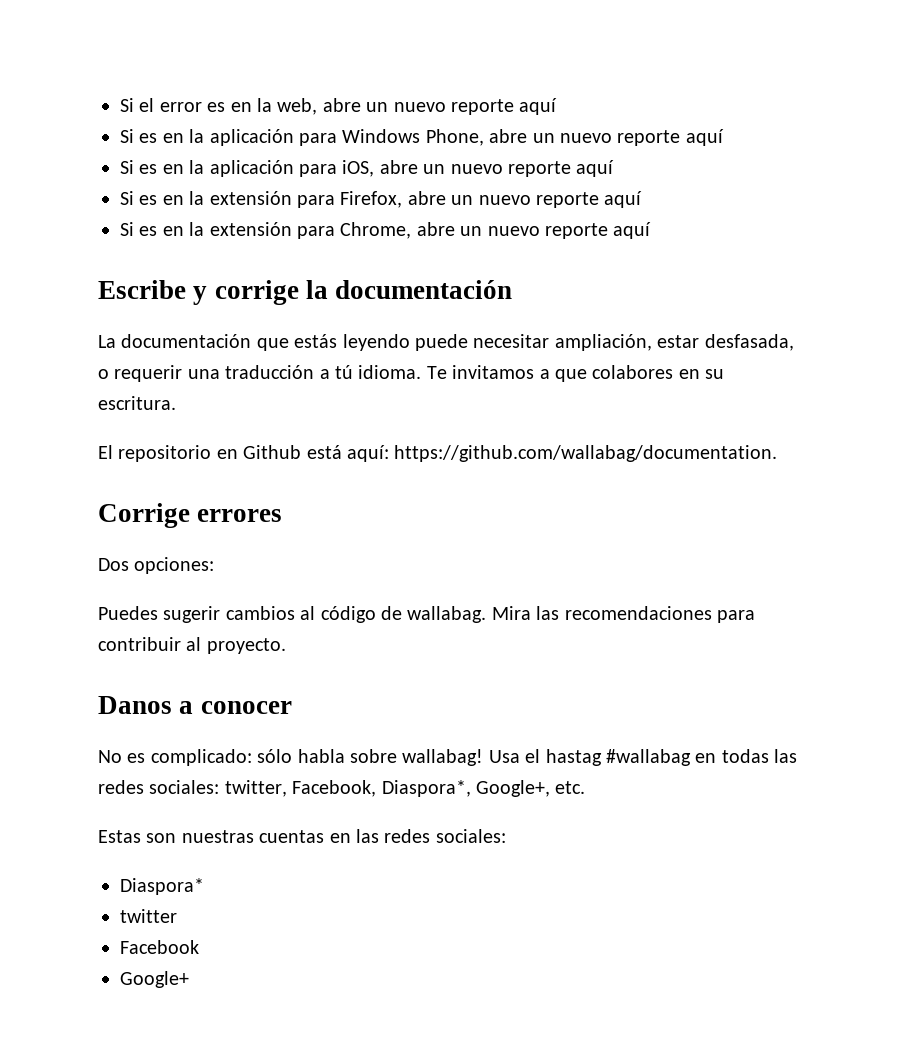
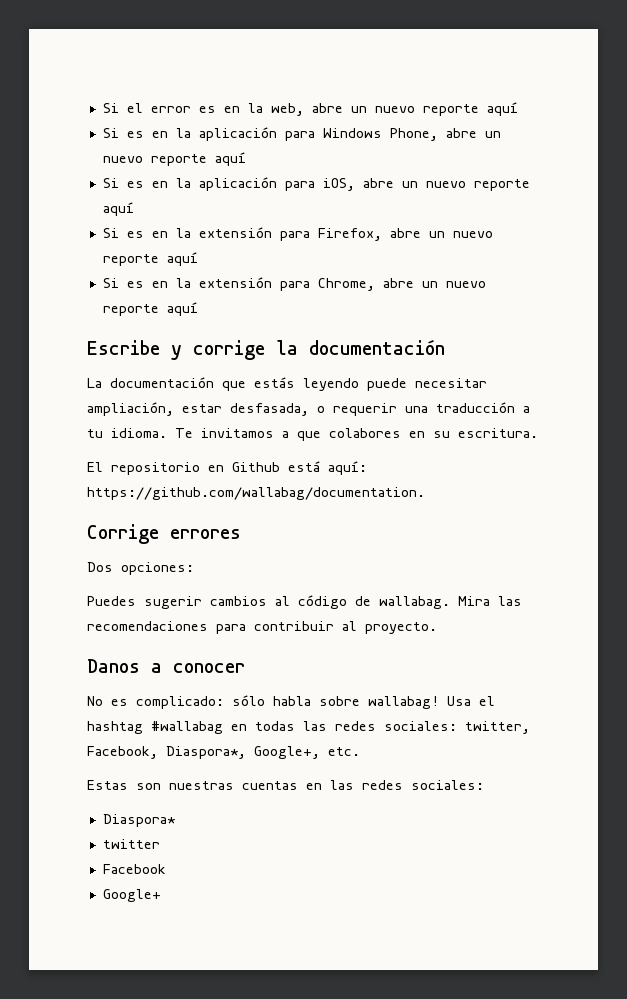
[335,365,353,379] tú -> [87,429,103,438] tu
[545,749,602,766] hastag -> [87,721,143,734] hashtag

